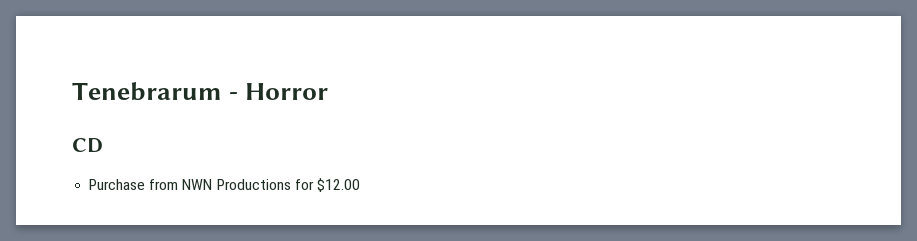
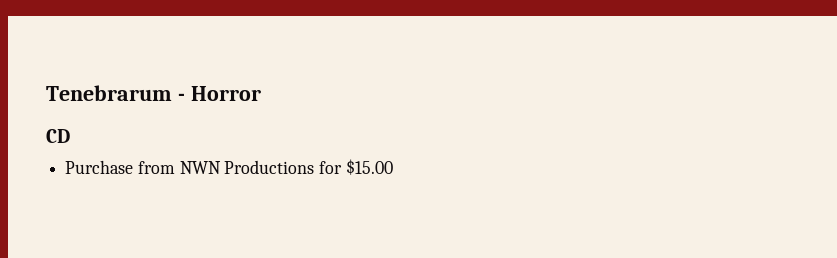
[316,178,360,192] $12.00 -> [345,159,393,175] $15.00

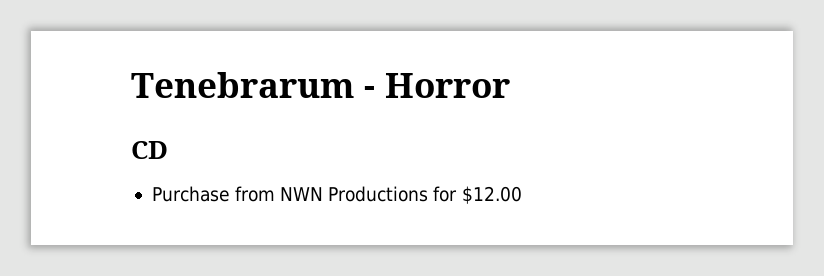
[345,159,393,175] $15.00 -> [461,186,522,204] $12.00

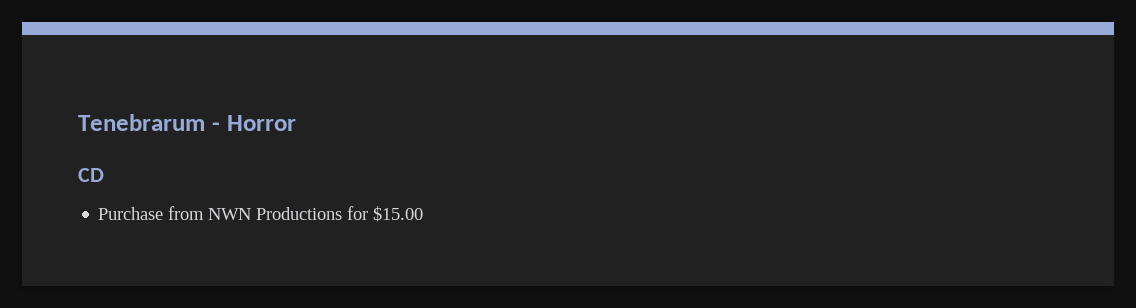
[461,186,522,204] $12.00 -> [373,206,424,222] $15.00

